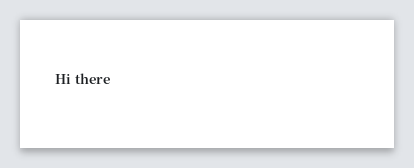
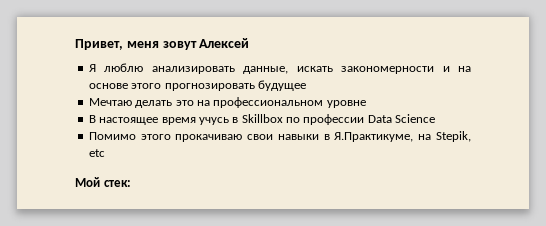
[55,73,110,84] Hi there -> [75,38,250,50] [88,63,472,74] [88,80,306,91] [88,97,366,108] [88,114,436,125] [88,131,471,142] [88,149,105,157] [75,177,131,187] Привет, меня зовут Алексей // Я люблю анализировать данные, искать закономерности и на основе этого прогнозировать будущее // Мечтаю делать это на профессиональном уровне // В настоящее время учусь в Skillbox по профеcсии Data Science // Помимо этого прокачиваю свои навыки в Я.Практикуме, на Stepik, etc // Мой стек:

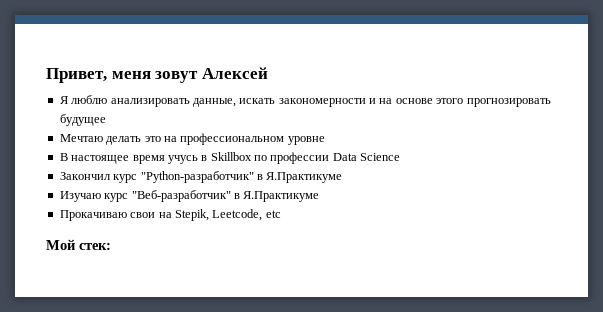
[88,132,414,142] Помимо этого прокачиваю свои навыки в Я.Практикуме, -> [59,171,343,183] [59,190,320,202] [59,210,156,221] Закончил курс "Python-разработчик" в Я.Практикуме // Изучаю курс "Веб-разработчик" в Я.Практикуме // Прокачиваю свои
(471, 136) none -> [212,209,263,221] Leetcode,

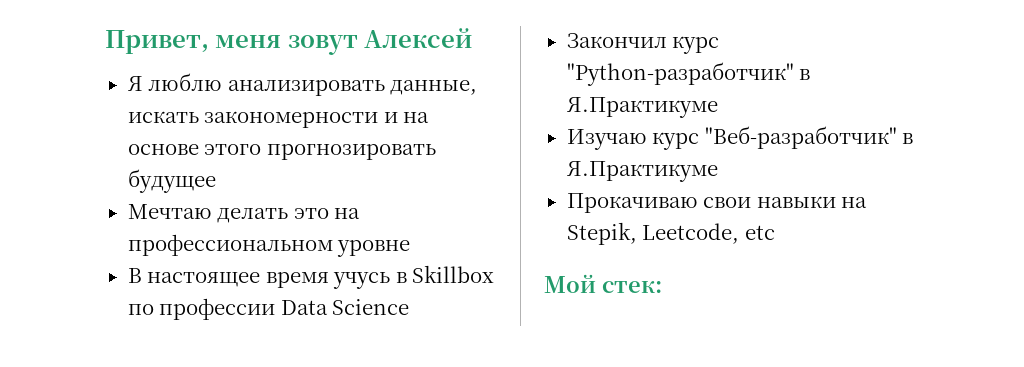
(156, 215) none -> [756,196,836,208] навыки

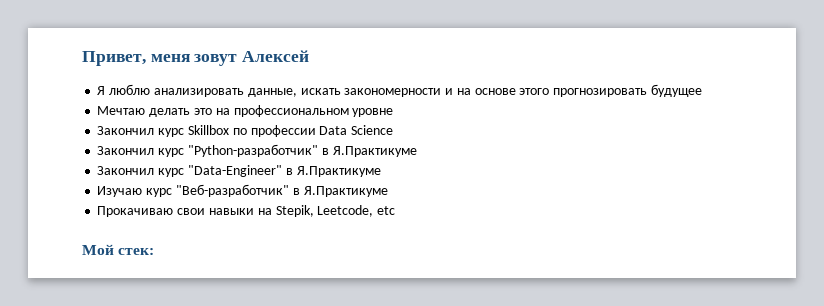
[127,268,407,289] В настоящее время учусь в -> [97,126,185,137] Закончил курс
(718, 107) none -> [97,165,381,177] // Закончил курс "Data-Engineer" в Я.Практикуме

